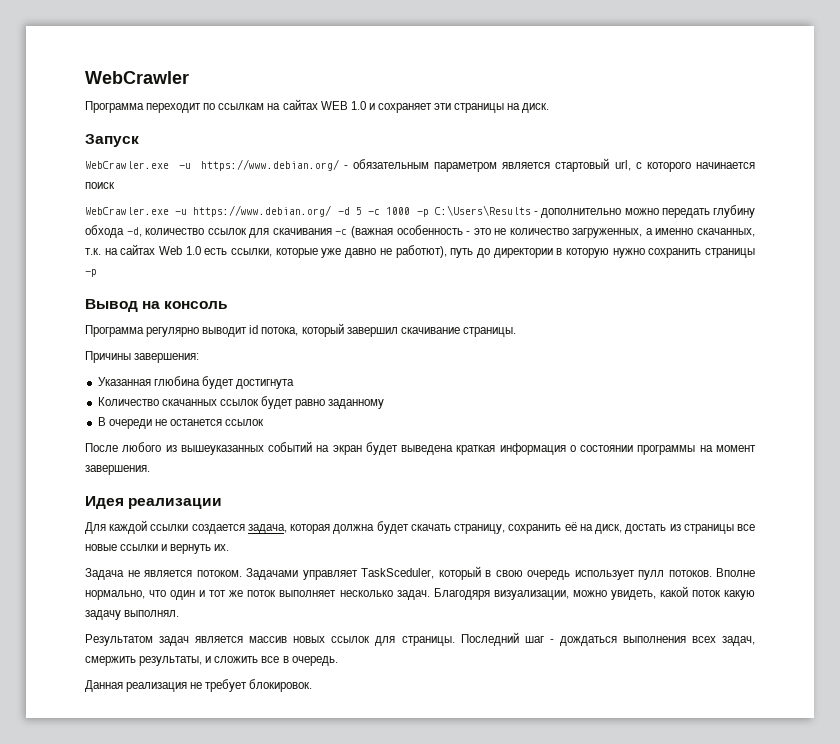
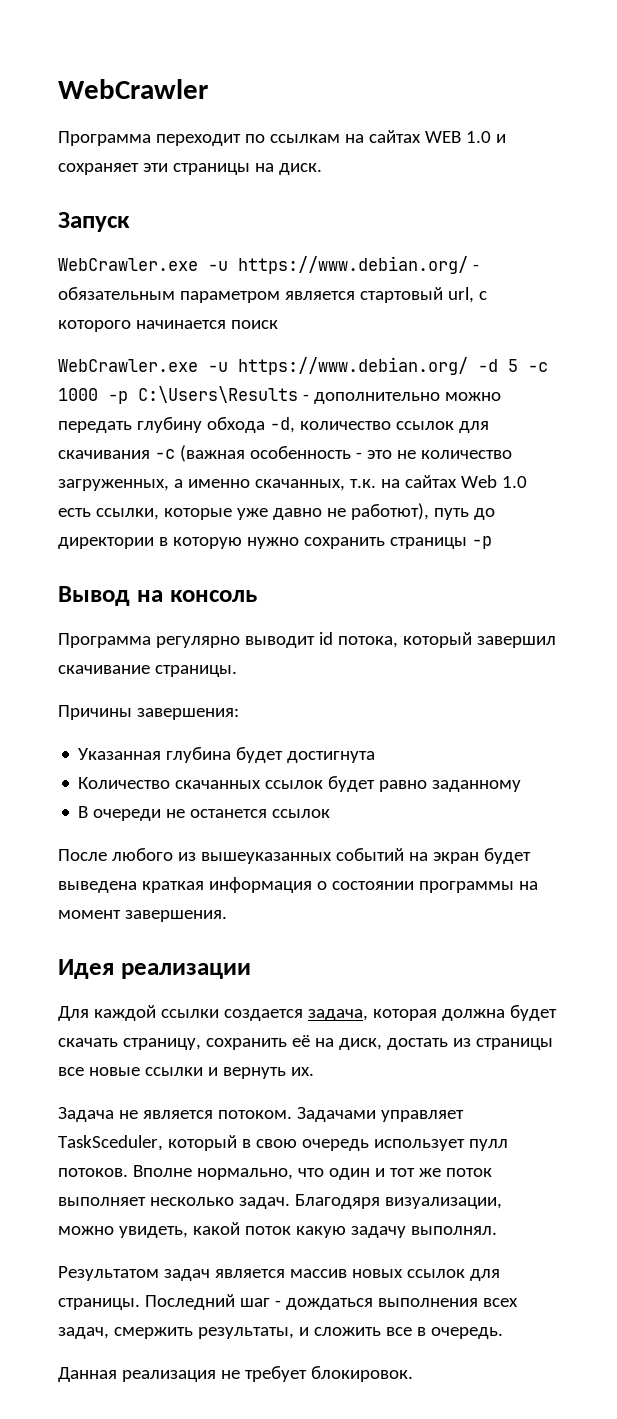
[153,376,200,386] глюбина -> [166,747,232,763] глубина

